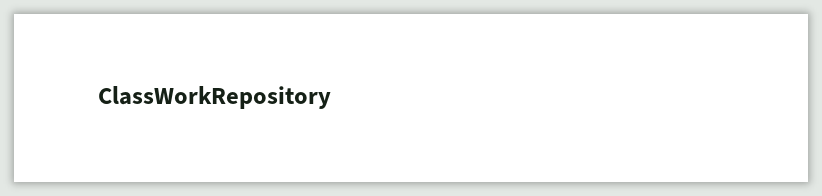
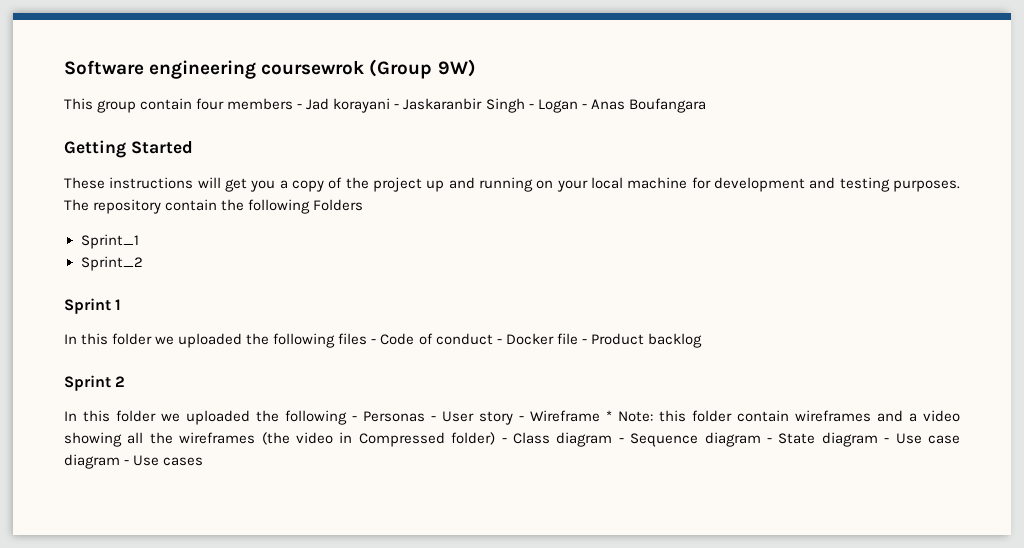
[98,86,331,109] ClassWorkRepository -> [64,59,476,79] [64,98,706,113] [64,140,193,158] [64,177,961,192] [64,199,364,214] [80,234,139,249] [80,256,143,271] [64,298,122,314] [64,333,702,348] [64,375,126,391] [64,410,960,425] [64,432,960,447] [64,454,204,469] Software engineering coursewrok (Group 9W) // This group contain four members - Jad korayani - Jaskaranbir Singh - Logan - Anas Boufangara // Getting Started // These instructions will get you a copy of the project up and running on your local machine for development and testing purposes. The repository contain the following Folders // Sprint_1 // Sprint_2 // Sprint 1 // In this folder we uploaded the following files - Code of conduct - Docker file - Product backlog // Sprint 2 // In this folder we uploaded the following - Personas - User story - Wireframe * Note: this folder contain wireframes and a video showing all the wireframes (the video in Compressed folder) - Class diagram - Sequence diagram - State diagram - Use case diagram - Use cases

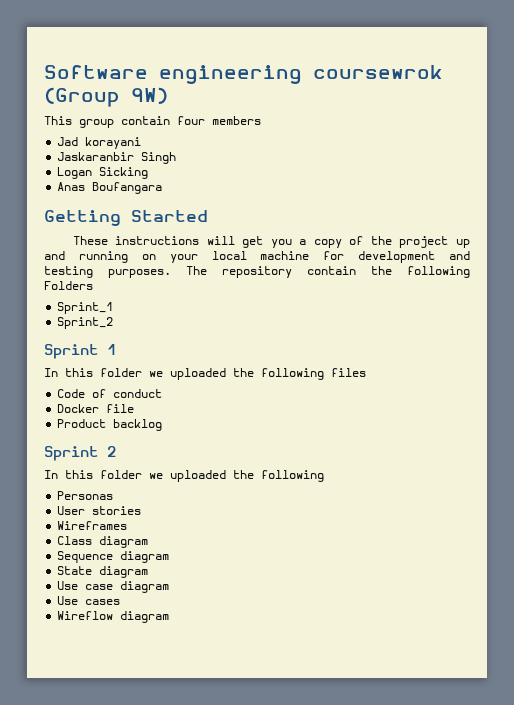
[297,104,303,109] - -> (261, 120) //
[394,104,400,109] - -> (142, 143) //
[528,99,587,113] - Logan - -> [57,167,149,179] // Logan Sicking //
[371,339,377,344] - -> (366, 372) //
[496,339,502,344] - -> (163, 393) //
[581,339,587,344] - -> (135, 408) //
[352,416,357,421] - -> (324, 476) //
[431,410,960,425] [64,432,507,447] - User story - Wireframe * Note: this folder contain wireframes and a video showing all the wireframes (the video in Compressed folder) - -> [57,506,142,515] [57,521,128,530] // User stories // Wireframes //
[618,438,624,443] - -> (149, 542) //
[766,438,772,443] - -> (170, 557) //
[884,438,890,443] - -> (149, 572) //
[124,460,130,465] - -> (170, 587) //
(204, 461) none -> [57,611,170,623] // Wireflow diagram

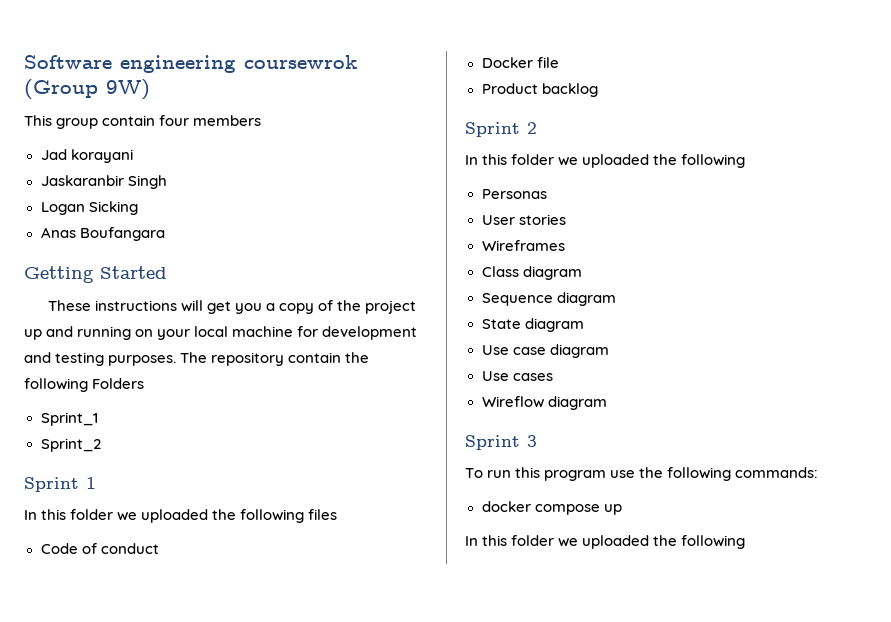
(170, 617) none -> [465,435,537,450] [465,467,819,481] [481,501,622,515] [465,535,746,549] // Sprint 3 // To run this program use the following commands: // docker compose up // In this folder we uploaded the following

